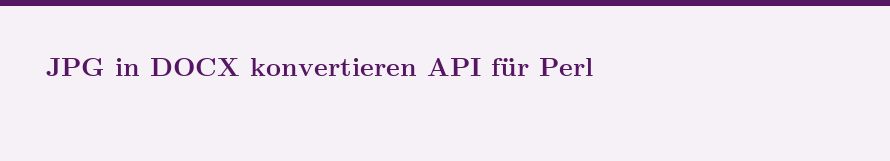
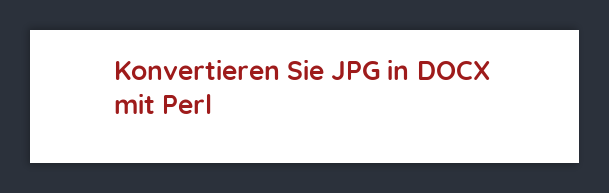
(46, 67) none -> [114,59,325,80] Konvertieren Sie
[250,58,529,76] konvertieren API für -> [114,93,155,114] mit

